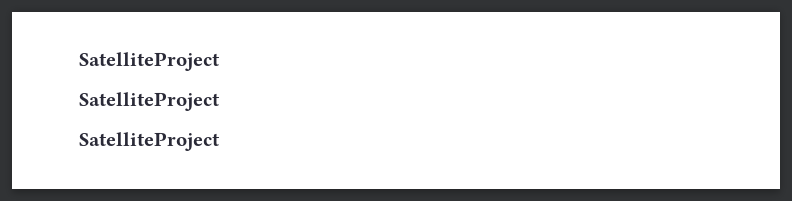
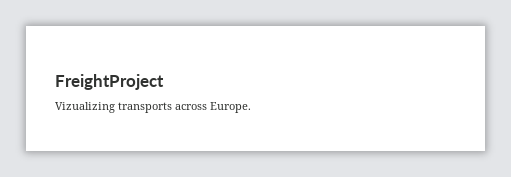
[79,52,219,71] [79,92,219,111] [79,132,219,151] SatelliteProject // SatelliteProject // SatelliteProject -> [55,74,164,90] [55,102,251,113] FreightProject // Vizualizing transports across Europe.

